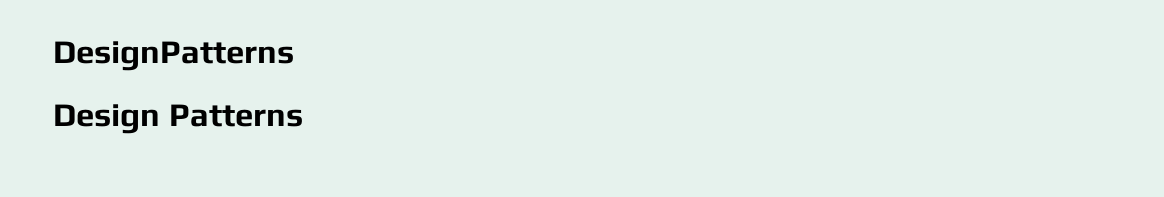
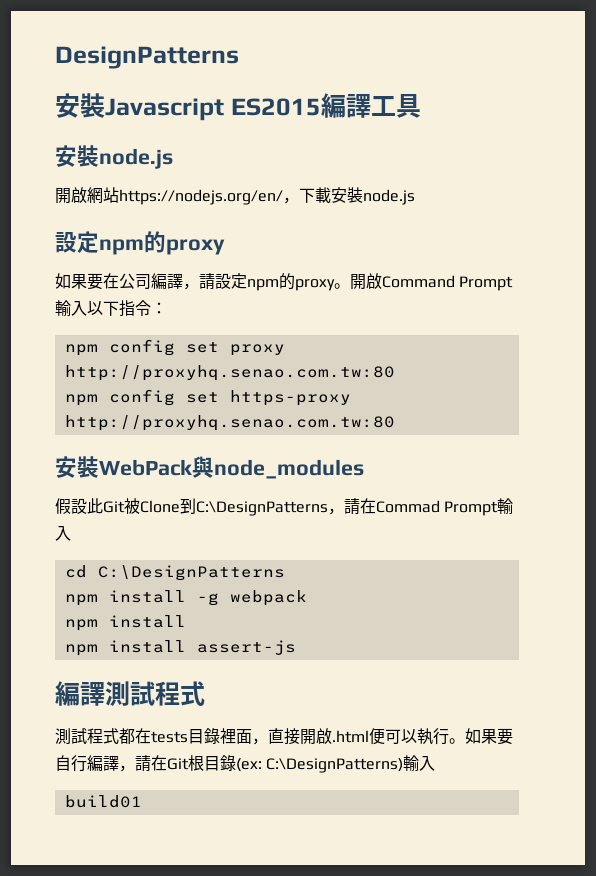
[53,104,303,134] Design Patterns -> [55,93,421,121] [55,145,173,169] [55,187,415,205] [55,231,225,255] [55,273,514,291] [55,300,167,317] [64,339,285,356] [64,365,395,381] [64,389,351,406] [64,415,395,431] [55,456,364,479] [55,498,514,516] [55,526,71,541] [64,565,285,581] [64,590,307,606] [64,615,186,631] [64,640,296,656] [55,681,205,706] [55,728,513,745] [55,755,436,773] [64,795,142,808] 安裝Javascript ES2015編譯工具 // 安裝node.js // 開啟網站https://nodejs.org/en/，下載安裝node.js // 設定npm的proxy // 如果要在公司編譯，請設定npm的proxy。開啟Command Prompt輸入以下指令： // npm config set proxy http://proxyhq.senao.com.tw:80 // npm config set https-proxy http://proxyhq.senao.com.tw:80 // 安裝WebPack與node_modules // 假設此Git被Clone到C:\DesignPatterns，請在Commad Prompt輸入 // cd C:\DesignPatterns // npm install -g webpack // npm install // npm install assert-js // 編譯測試程式 // 測試程式都在tests目錄裡面，直接開啟.html便可以執行。如果要自行編譯，請在Git根目錄(ex: C:\DesignPatterns)輸入 // build01

